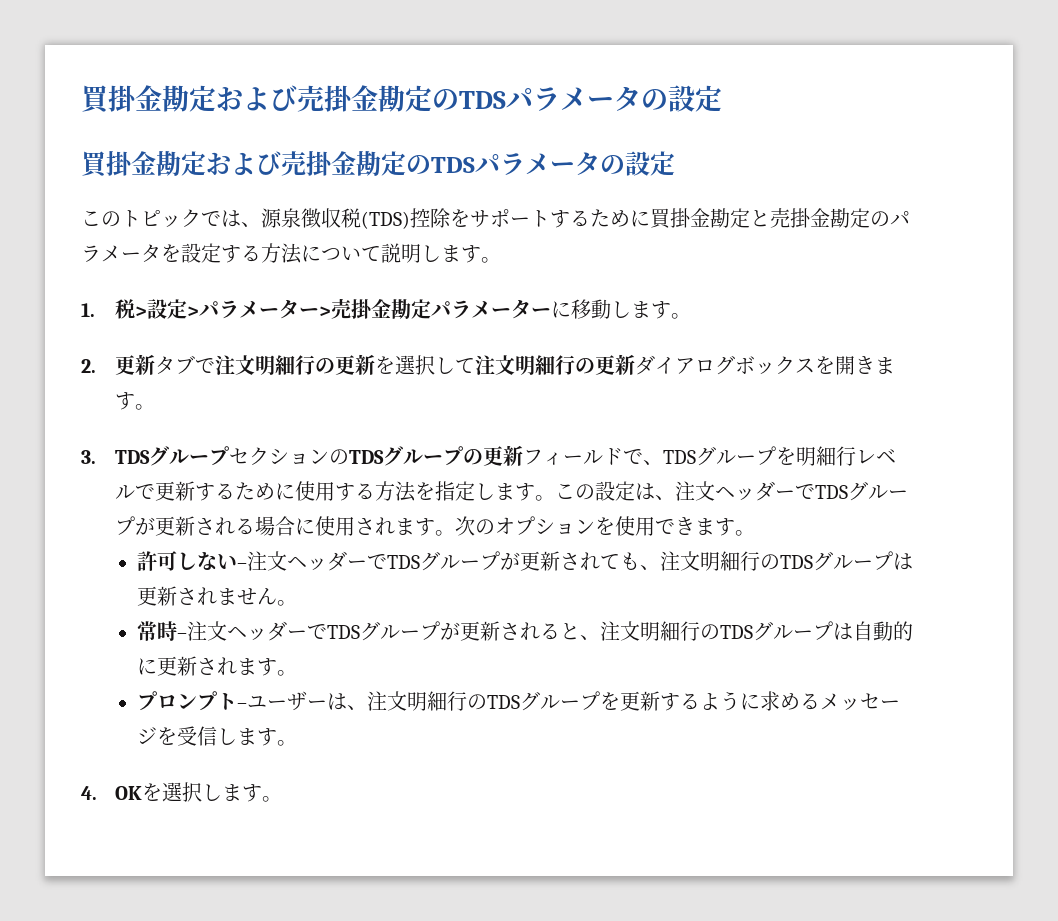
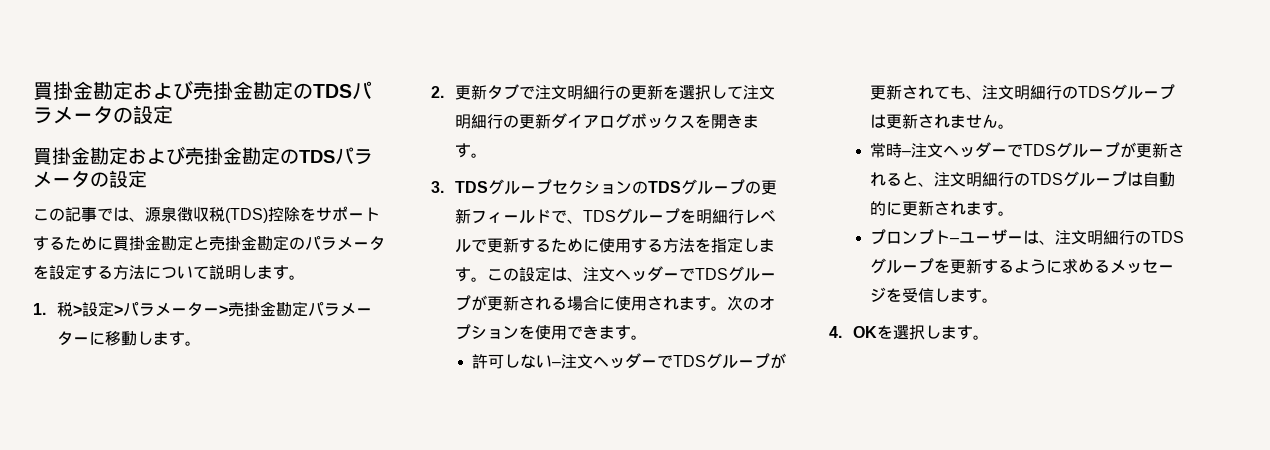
[121,209,201,228] トピック -> [65,207,97,222] 記事

